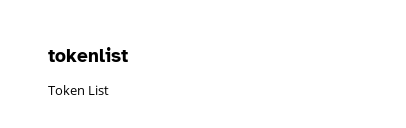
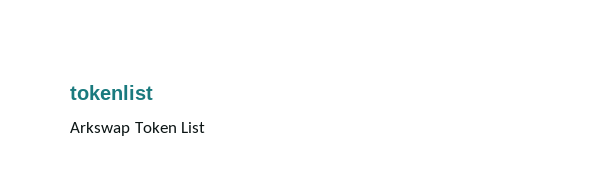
(128, 54) none -> [70,122,130,136] Arkswap

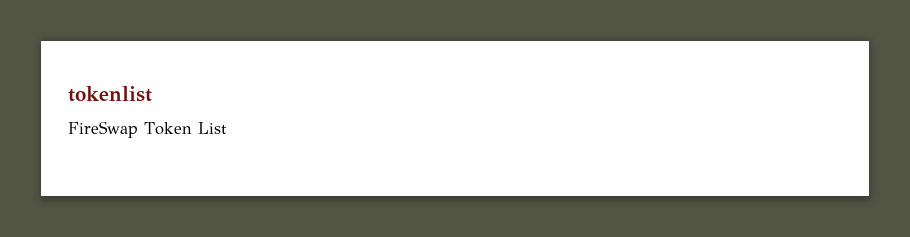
[70,122,130,136] Arkswap -> [68,121,138,138] FireSwap

